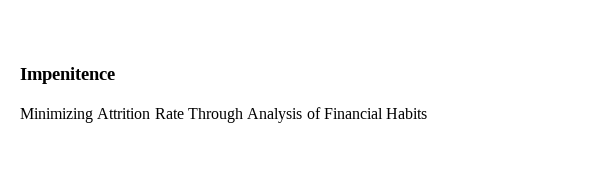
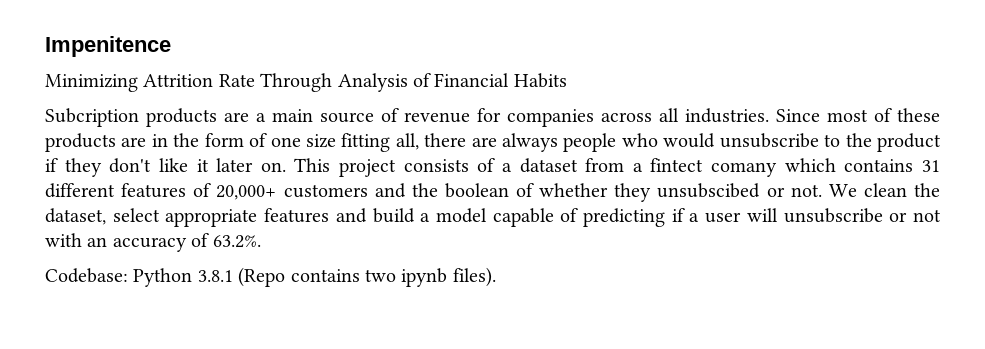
(428, 113) none -> [45,108,940,127] [45,133,942,152] [45,158,941,177] [45,183,940,202] [45,208,942,227] [45,233,261,252] [45,267,496,287] // Subcription products are a main source of revenue for companies across all industries. Since most of these products are in the form of one size fitting all, there are always people who would unsubscribe to the product if they don't like it later on. This project consists of a dataset from a fintect comany which contains 31 different features of 20,000+ customers and the boolean of whether they unsubscibed or not. We clean the dataset, select appropriate features and build a model capable of predicting if a user will unsubscribe or not with an accuracy of 63.2%. // Codebase: Python 3.8.1 (Repo contains two ipynb files).

